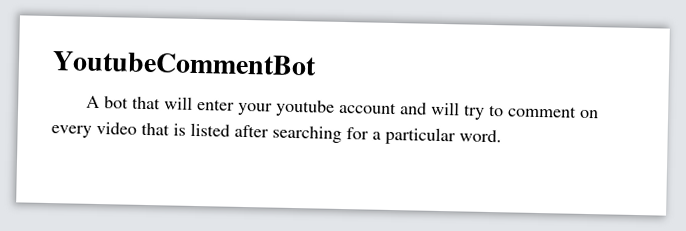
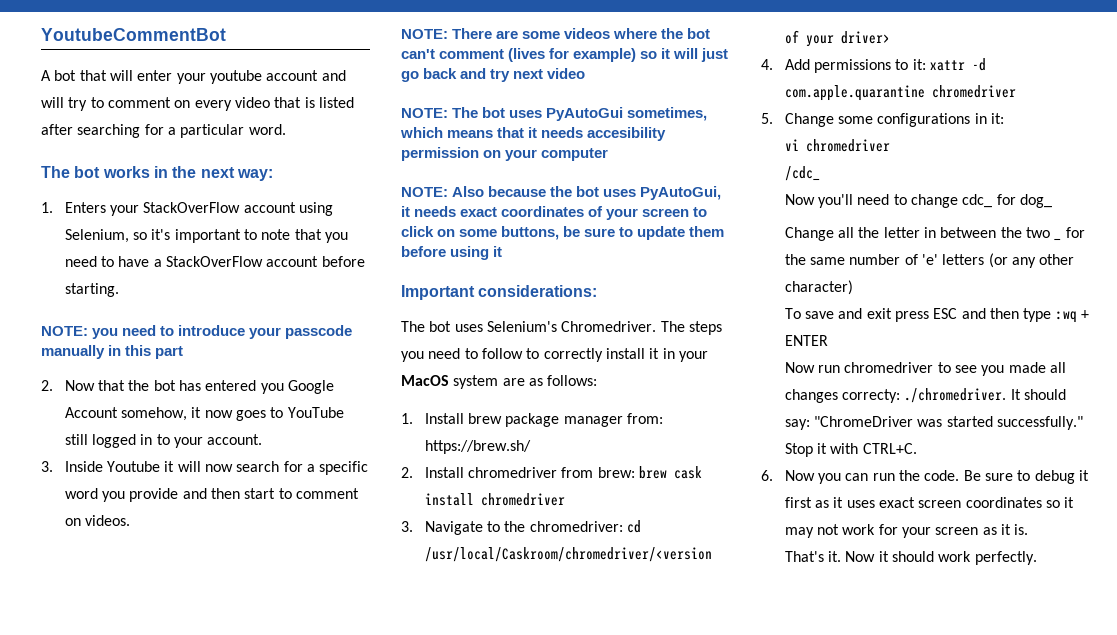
(502, 136) none -> [41,166,273,181] [41,202,333,216] [64,229,348,243] [64,256,365,267] [64,283,119,297] [41,325,353,339] [41,345,184,359] [41,380,334,394] [64,407,344,421] [64,434,263,448] [41,461,369,475] [64,488,359,502] [64,515,131,526] [401,28,711,39] [401,48,729,62] [401,68,586,82] [401,107,708,121] [400,127,667,141] [401,147,609,161] [401,186,722,200] [401,206,708,220] [401,226,725,240] [401,246,503,260] [401,285,598,300] [401,321,722,335] [401,348,708,362] [401,375,598,389] [401,413,663,427] [424,440,531,454] [401,466,702,479] [424,493,565,506] [401,520,641,535] [424,547,712,562] [784,30,890,47] [761,58,986,73] [784,85,1016,101] [761,113,1004,127] [784,139,890,152] [784,166,820,181] [784,194,1052,208] [784,227,1050,241] [1054,238,1062,241] [1065,227,1085,238] [784,253,1075,268] [784,280,853,295] [784,308,1089,323] [784,335,828,346] [784,362,1066,376] [784,388,1066,403] [784,416,1083,430] [784,443,917,457] [761,470,1089,484] [784,497,1075,508] [784,524,1029,538] [784,551,1037,565] // The bot works in the next way: // 1. Enters your StackOverFlow account using Selenium, so it's important to note that you need to have a StackOverFlow account before starting. // NOTE: you need to introduce your passcode manually in this part // 2. Now that the bot has entered you Google Account somehow, it now goes to YouTube still logged in to your account. // 3. Inside Youtube it will now search for a specific word you provide and then start to comment on videos. // NOTE: There are some videos where the bot can't comment (lives for example) so it will just go back and try next video // NOTE: The bot uses PyAutoGui sometimes, which means that it needs accesibility permission on your computer // NOTE: Also because the bot uses PyAutoGui, it needs exact coordinates of your screen to click on some buttons, be sure to update them before using it // Important considerations: // The bot uses Selenium's Chromedriver. The steps you need to follow to correctly install it in your MacOS system are as follows: // 1. Install brew package manager from: https://brew.sh/ // 2. Install chromedriver from brew: brew cask install chromedriver // 3. Navigate to the chromedriver: cd /usr/local/Caskroom/chromedriver/<version of your driver> // 4. Add permissions to it: xattr -d com.apple.quarantine chromedriver // 5. Change some configurations in it: // vi chromedriver // /cdc_ // Now you'll need to change cdc_ for dog_ // Change all the letter in between the two _ for the same number of 'e' letters (or any other character) // To save and exit press ESC and then type :wq + ENTER // Now run chromedriver to see you made all changes correcty: ./chromedriver. It should say: "ChromeDriver was started successfully." Stop it with CTRL+C. // 6. Now you can run the code. Be sure to debug it first as it uses exact screen coordinates so it may not work for your screen as it is. // That's it. Now it should work perfectly.

